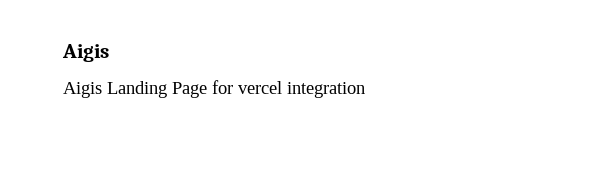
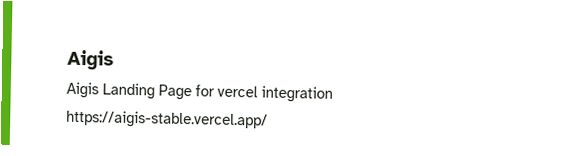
(365, 90) none -> [66,109,268,130] // https://aigis-stable.vercel.app/

